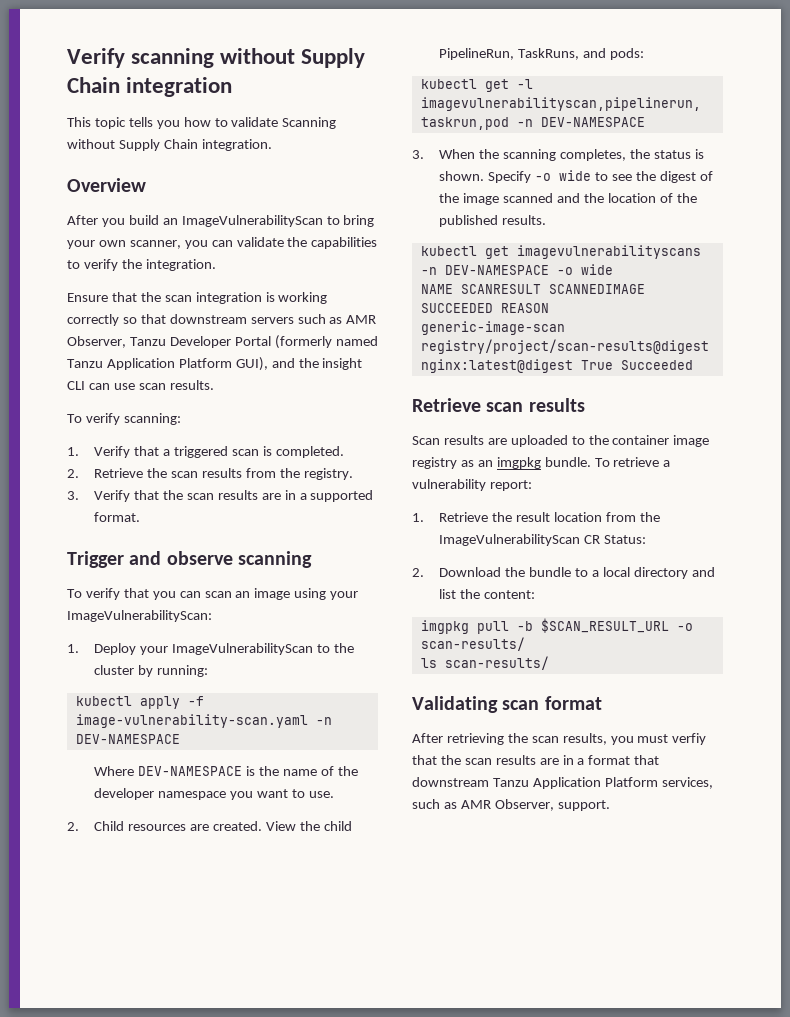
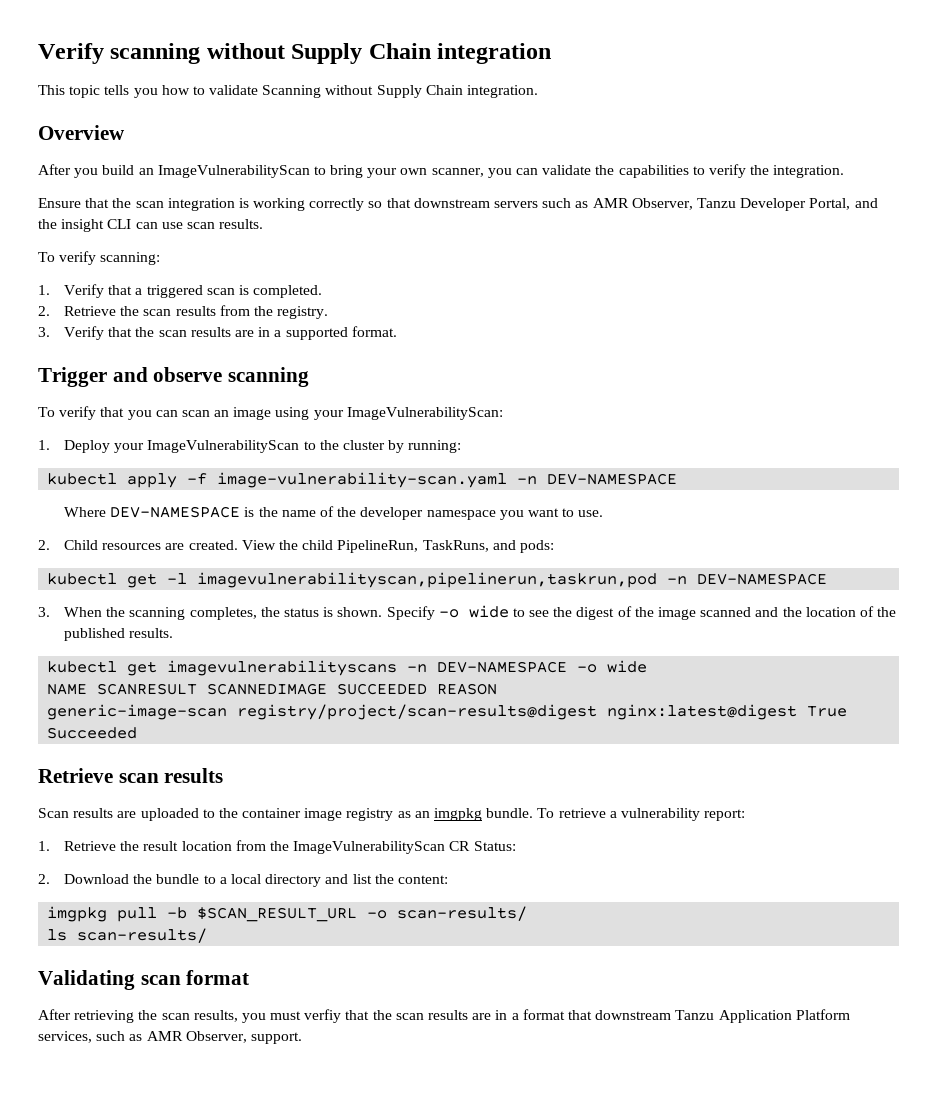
[234,335,378,349] [67,357,268,371] Portal (formerly named Tanzu Application Platform GUI), -> [809,198,851,210] Portal,

